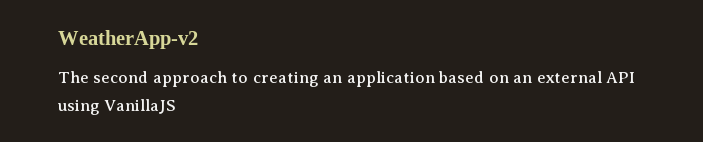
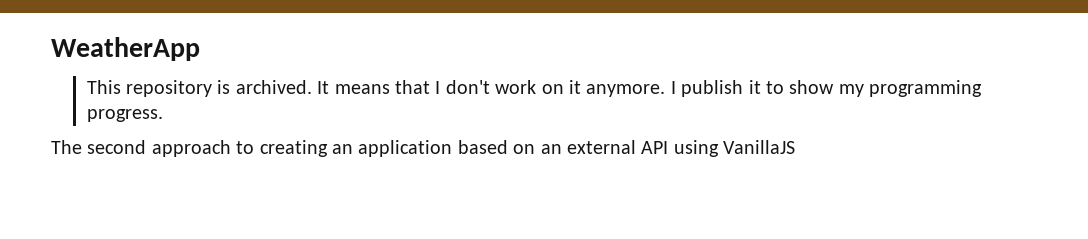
[58,30,198,49] WeatherApp-v2 -> [51,37,200,61] [86,80,983,97] [86,109,163,122] WeatherApp // This repository is archived. It means that I don't work on it anymore. I publish it to show my programming progress.

